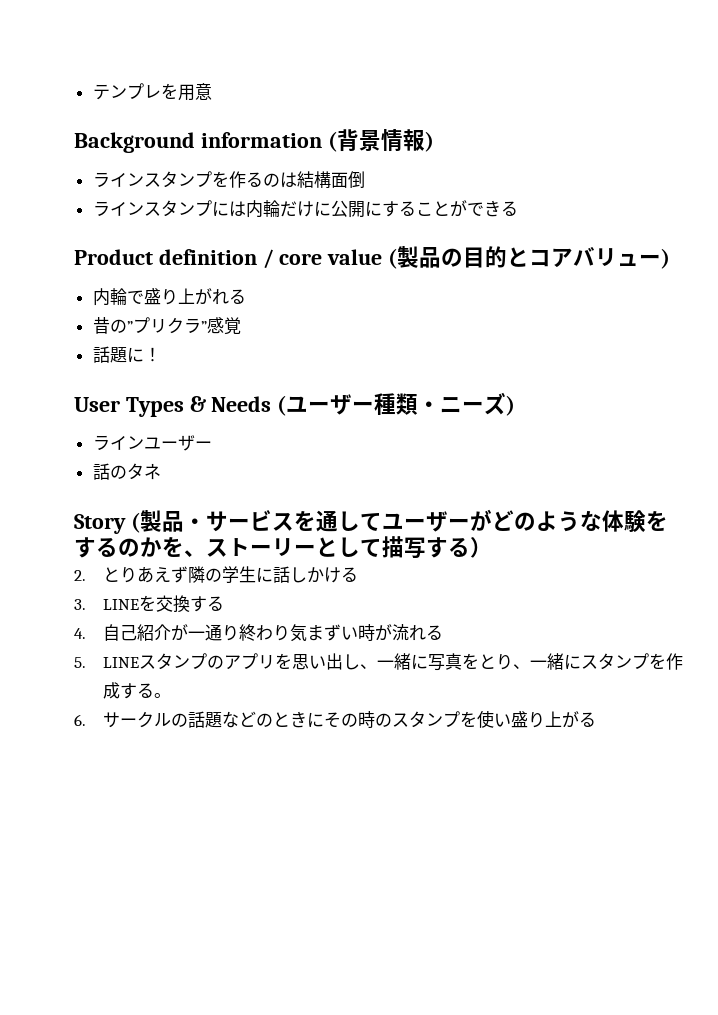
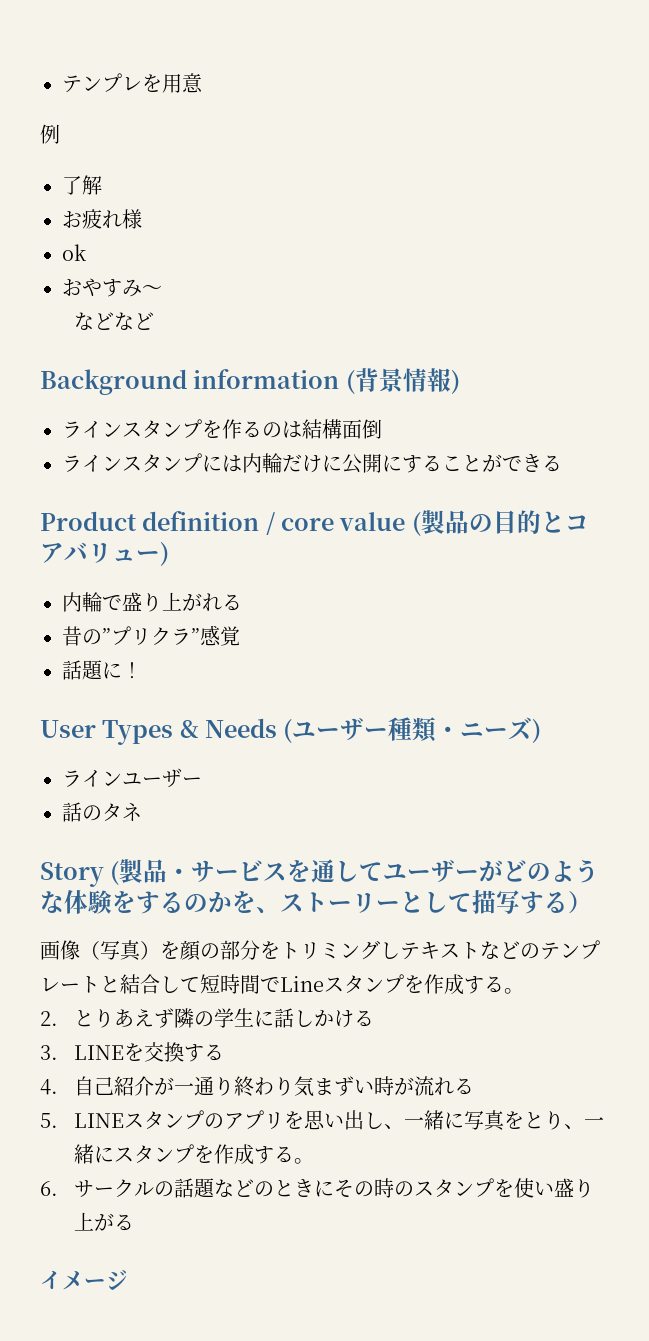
(212, 91) none -> [40,124,60,144] [62,175,102,195] [62,209,142,229] [62,244,87,261] [62,278,162,297] [73,312,154,330] // 例 // 了解 // お疲れ様 // ok // おやすみ〜 // などなど
(492, 547) none -> [40,940,600,961] [40,974,524,995] // 画像（写真）を顔の部分をトリミングしテキストなどのテンプレートと結合して短時間でLineスタンプを作成する。
(597, 719) none -> [40,1269,128,1290] // イメージ

